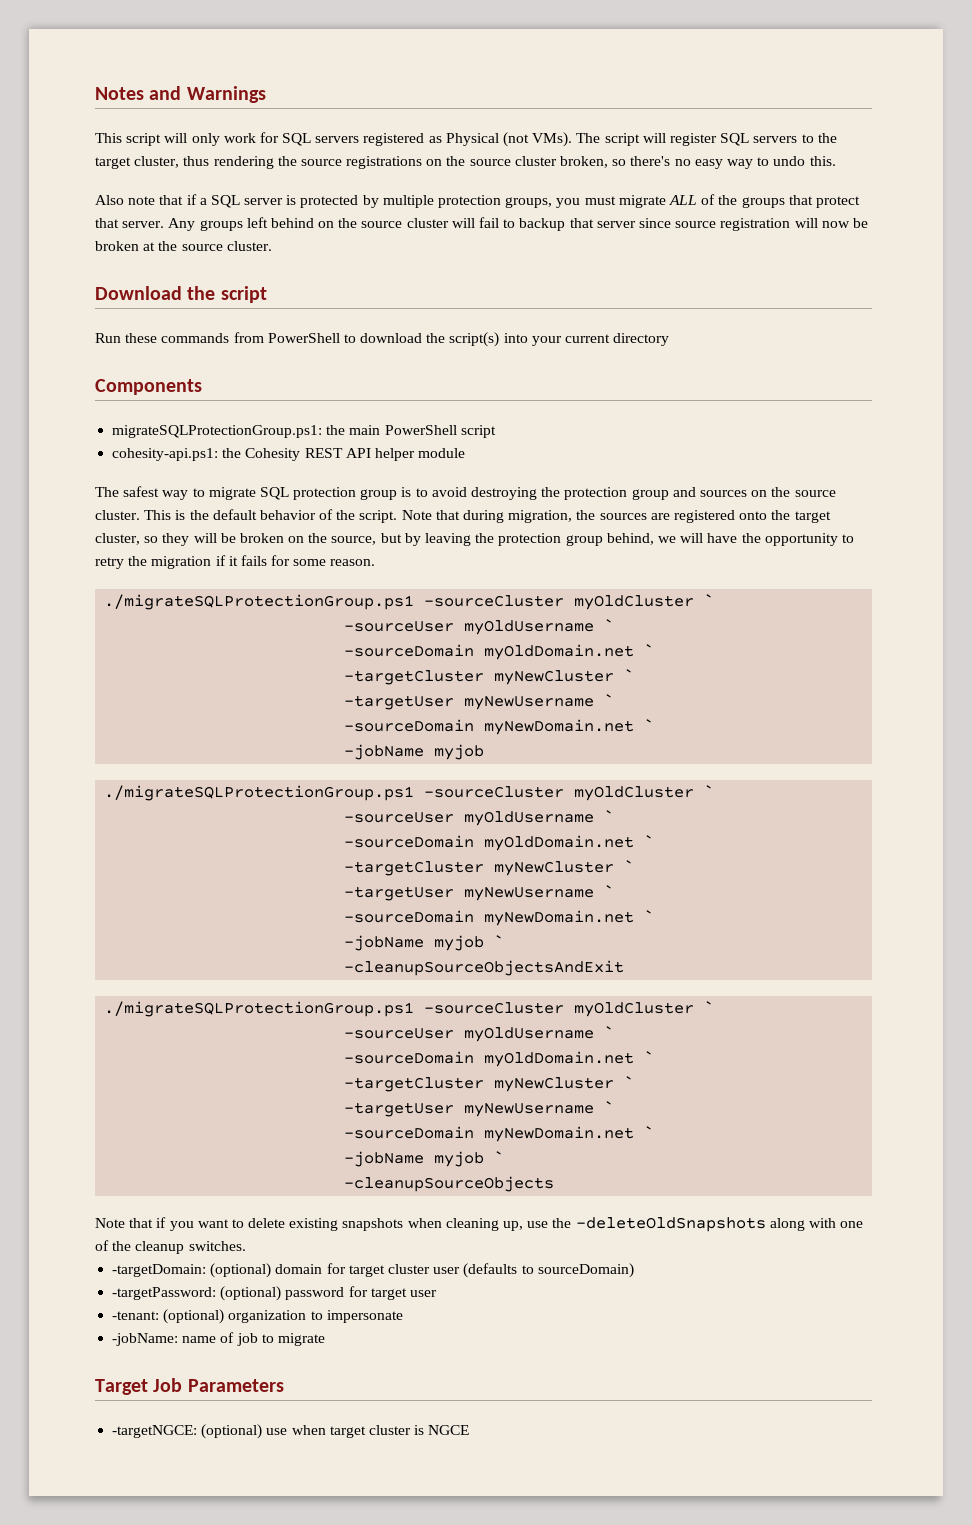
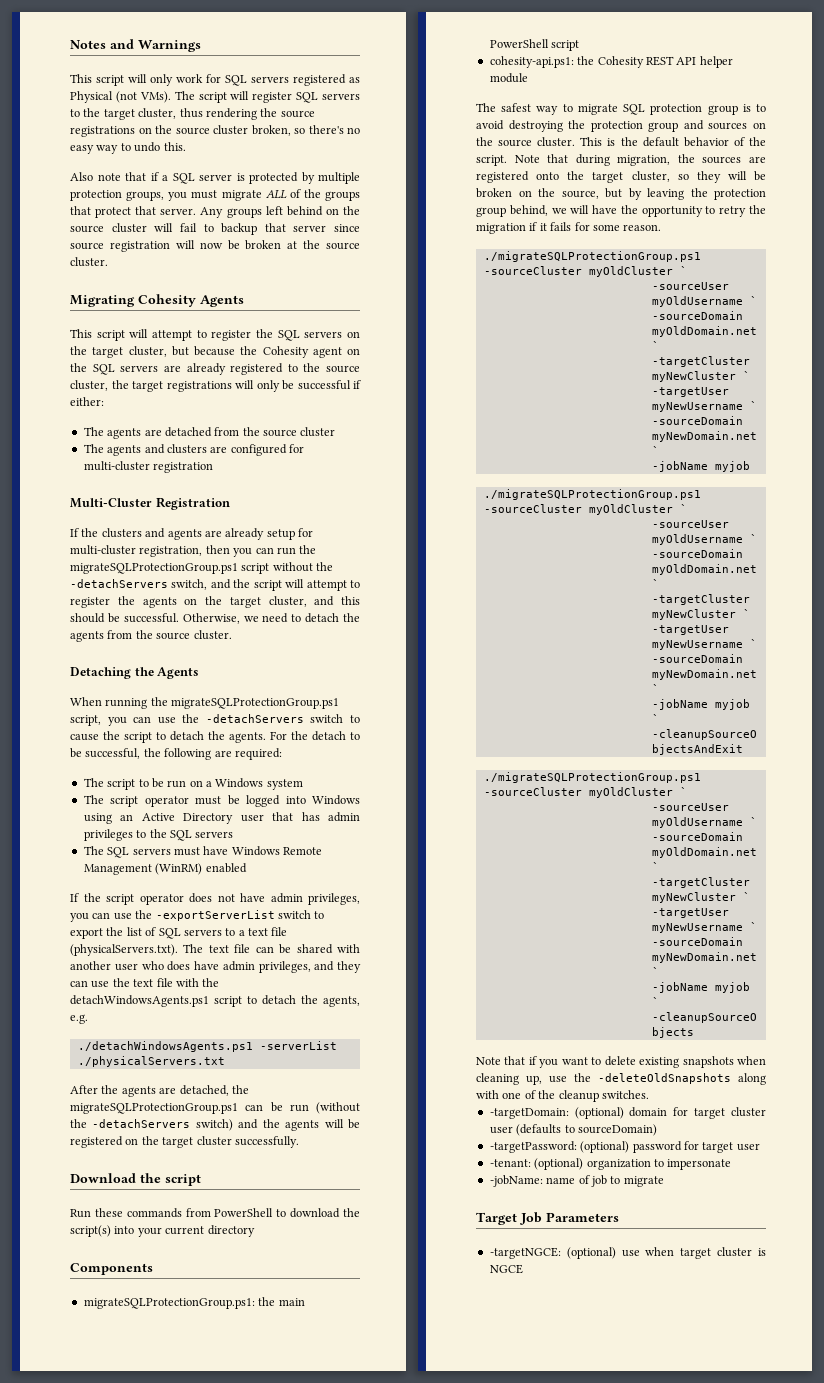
(272, 246) none -> [70,294,244,307] [70,329,360,341] [70,346,360,358] [70,363,360,375] [70,380,361,392] [70,397,104,406] [83,427,336,439] [83,444,304,456] [83,461,214,473] [70,497,230,510] [70,528,313,540] [70,545,317,557] [70,562,334,574] [70,579,360,591] [70,596,360,608] [70,613,360,624] [70,630,232,642] [70,667,200,679] [70,697,340,709] [70,714,360,726] [70,731,360,743] [70,748,282,760] [83,778,303,790] [83,795,360,807] [83,812,360,824] [83,829,234,841] [83,846,322,858] [83,863,247,875] [70,893,360,905] [70,910,325,922] [70,927,288,939] [70,944,360,956] [70,961,361,973] [70,978,220,988] [70,995,360,1007] [70,1014,88,1024] [77,1041,337,1052] [77,1056,225,1067] [70,1085,249,1097] [70,1102,360,1114] [70,1119,360,1131] [70,1136,299,1148] // Migrating Cohesity Agents // This script will attempt to register the SQL servers on the target cluster, but because the Cohesity agent on the SQL servers are already registered to the source cluster, the target registrations will only be successful if either: // The agents are detached from the source cluster // The agents and clusters are configured for multi-cluster registration // Multi-Cluster Registration // If the clusters and agents are already setup for multi-cluster registration, then you can run the migrateSQLProtectionGroup.ps1 script without the -detachServers switch, and the script will attempt to register the agents on the target cluster, and this should be successful. Otherwise, we need to detach the agents from the source cluster. // Detaching the Agents // When running the migrateSQLProtectionGroup.ps1 script, you can use the -detachServers switch to cause the script to detach the agents. For the detach to be successful, the following are required: // The script to be run on a Windows system // The script operator must be logged into Windows using an Active Directory user that has admin privileges to the SQL servers // The SQL servers must have Windows Remote Management (WinRM) enabled // If the script operator does not have admin privileges, you can use the -exportServerList switch to export the list of SQL servers to a text file (physicalServers.txt). The text file can be shared with another user who does have admin privileges, and they can use the text file with the detachWindowsAgents.ps1 script to detach the agents, e.g. // ./detachWindowsAgents.ps1 -serverList ./physicalServers.txt // After the agents are detached, the migrateSQLProtectionGroup.ps1 can be run (without the -detachServers switch) and the agents will be registered on the target cluster successfully.

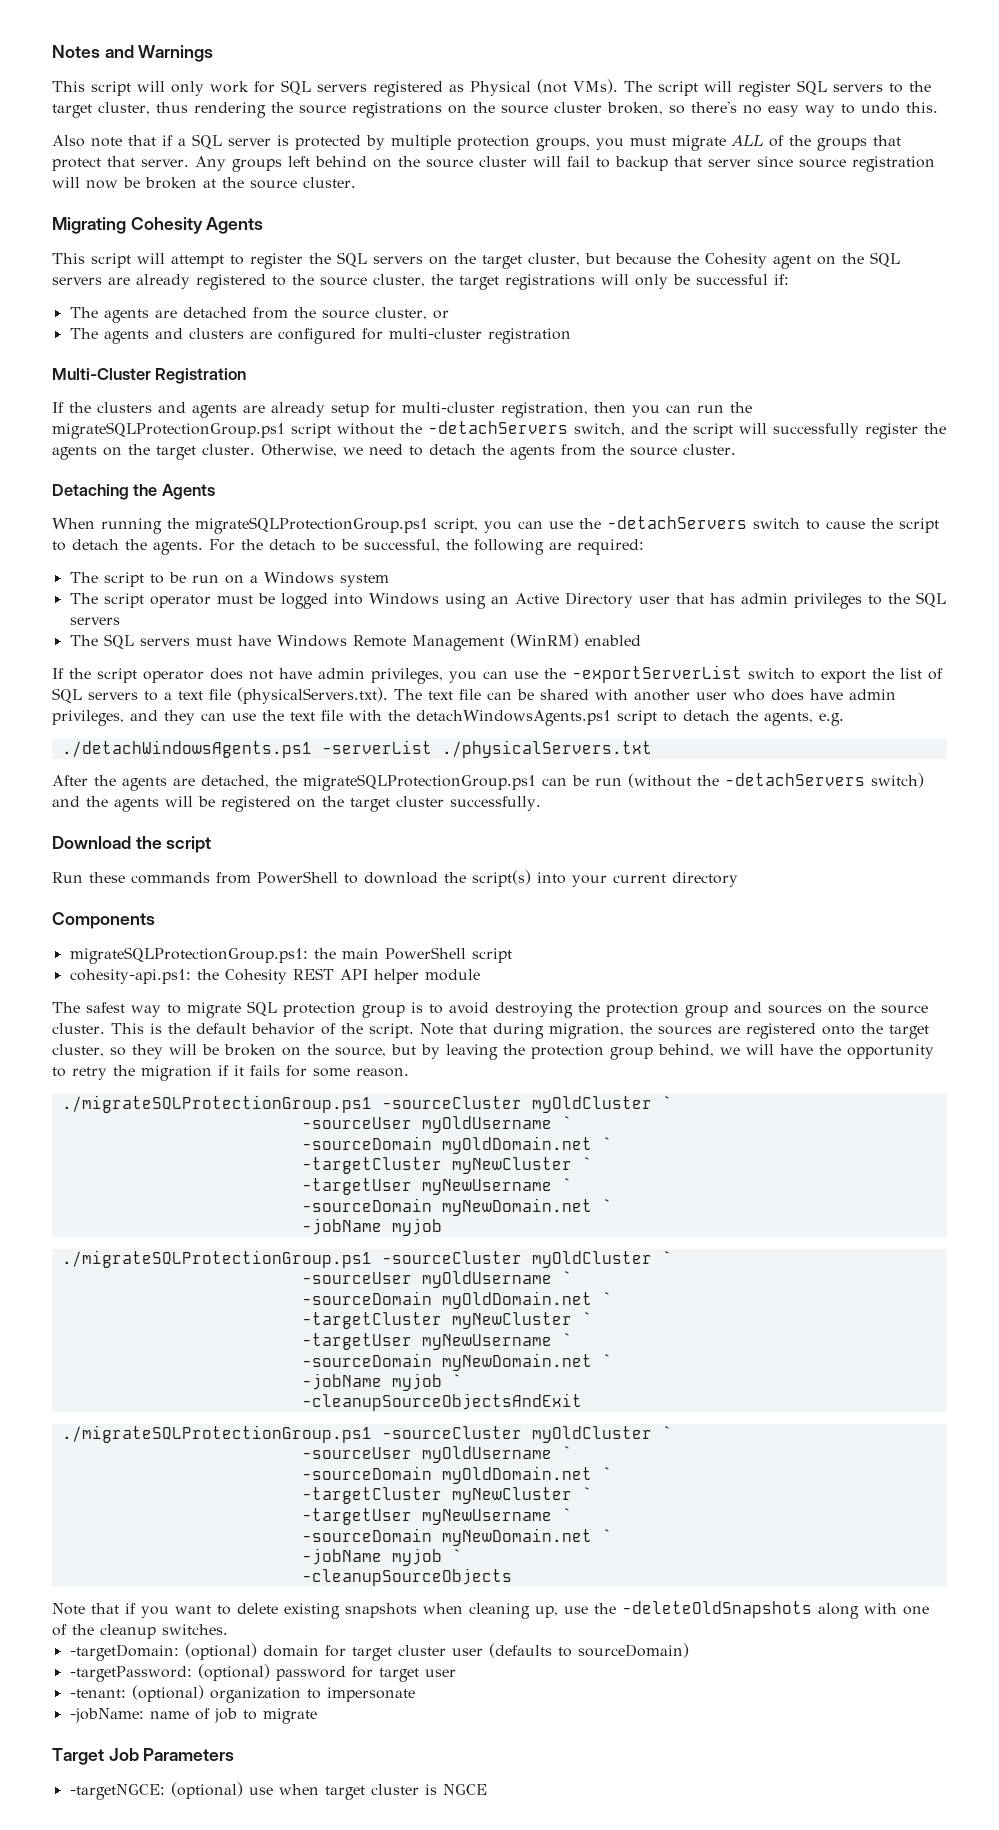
[353,380,361,389] [70,397,104,406] if either: -> [774,274,789,285] if:
[300,427,336,437] cluster -> [374,307,449,320] cluster, or
[306,580,360,591] attempt to -> [773,423,859,438] successfully
[268,596,360,607] [70,613,179,623] cluster, and this should be successful. -> [202,444,255,455] cluster.

